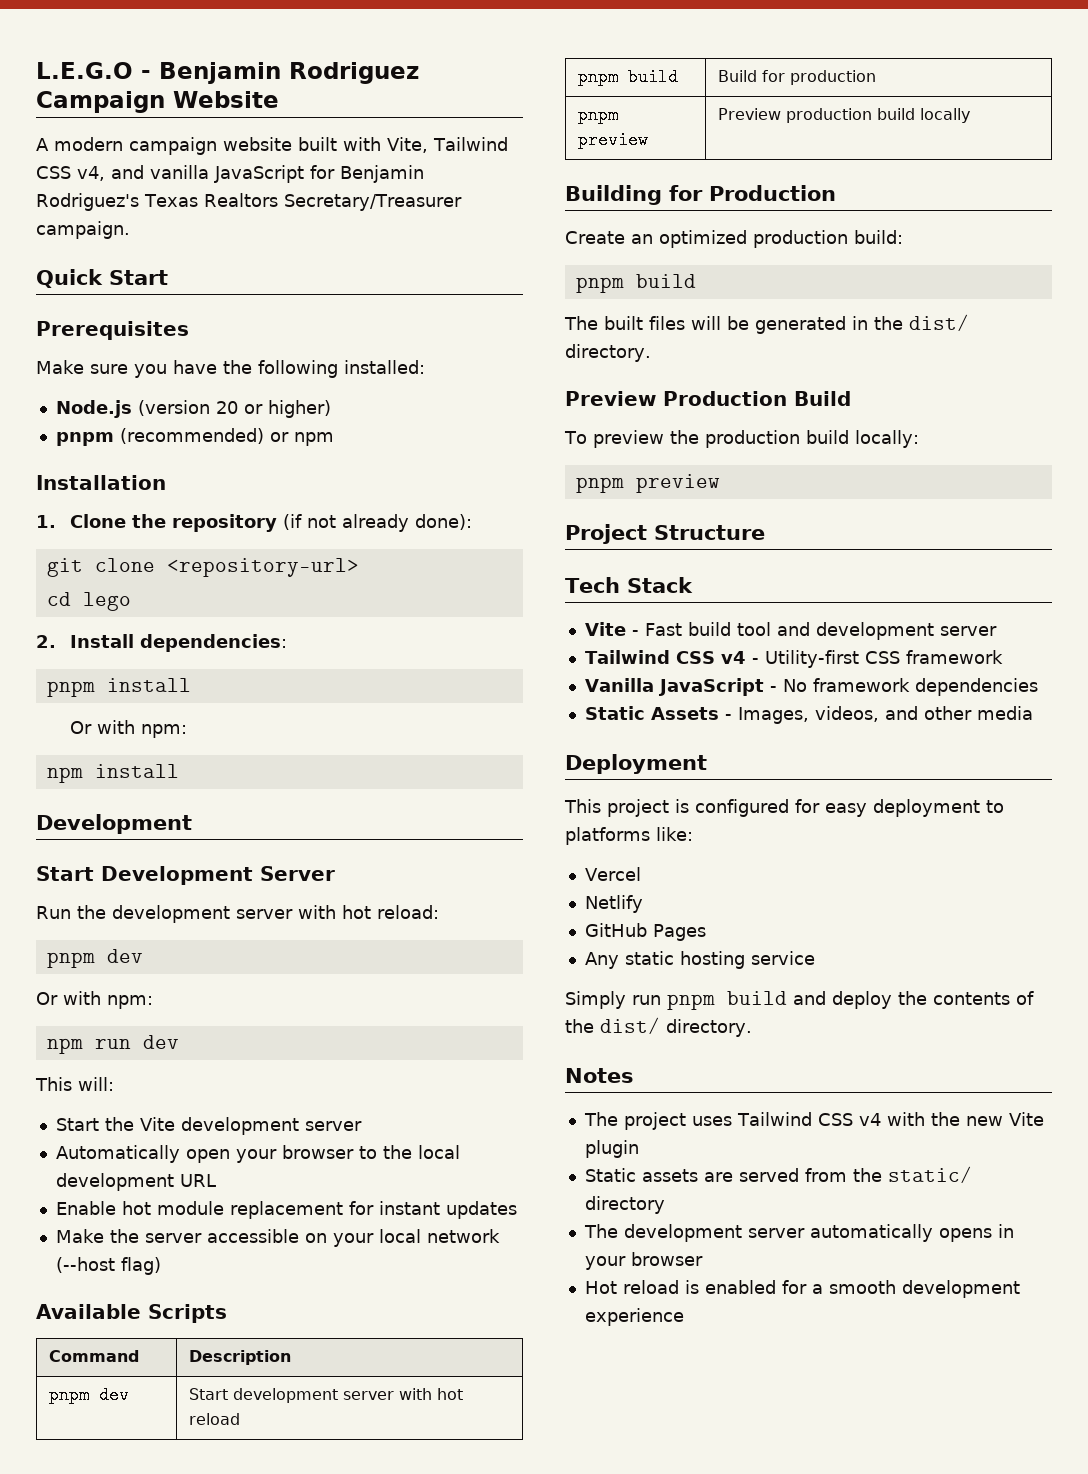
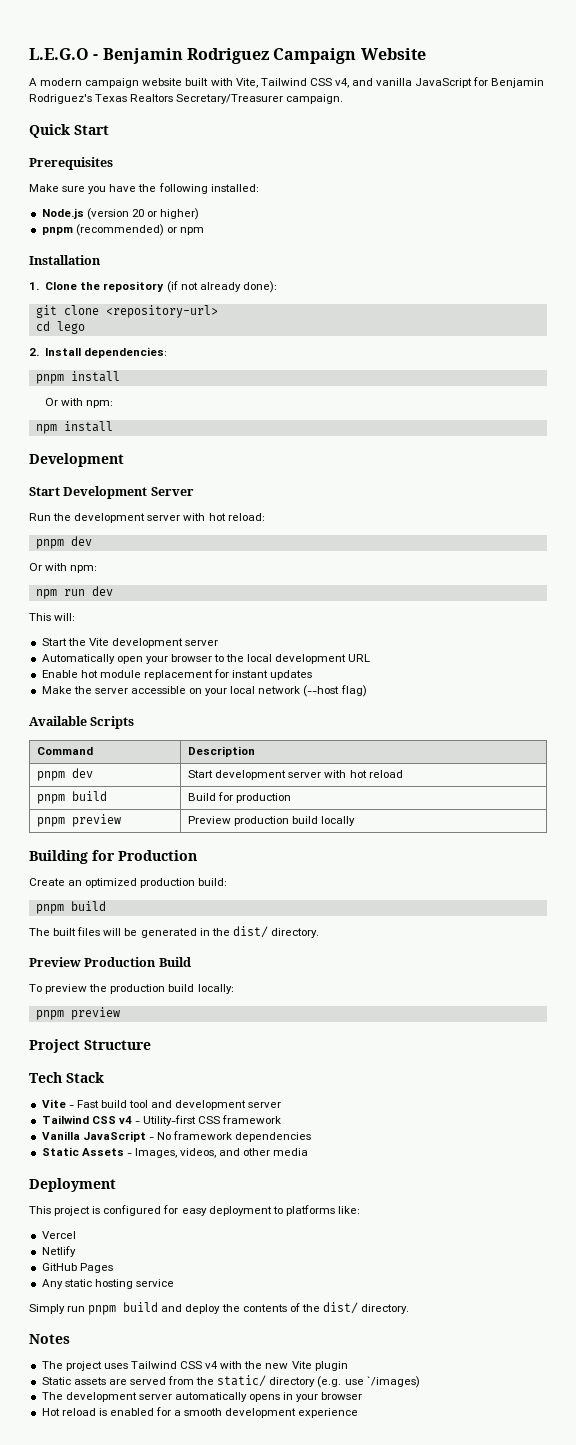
(665, 1205) none -> [317,1376,420,1388] (e.g. use `/images)

